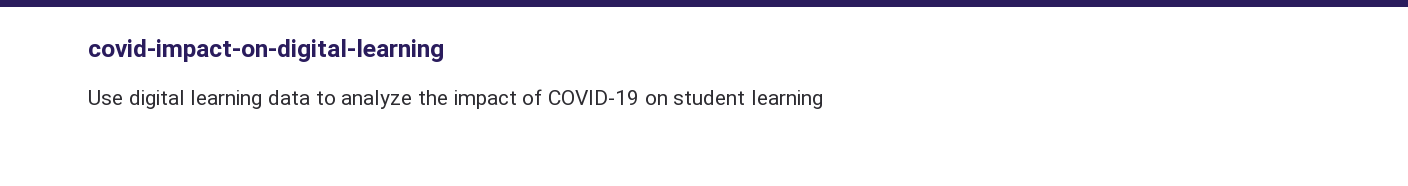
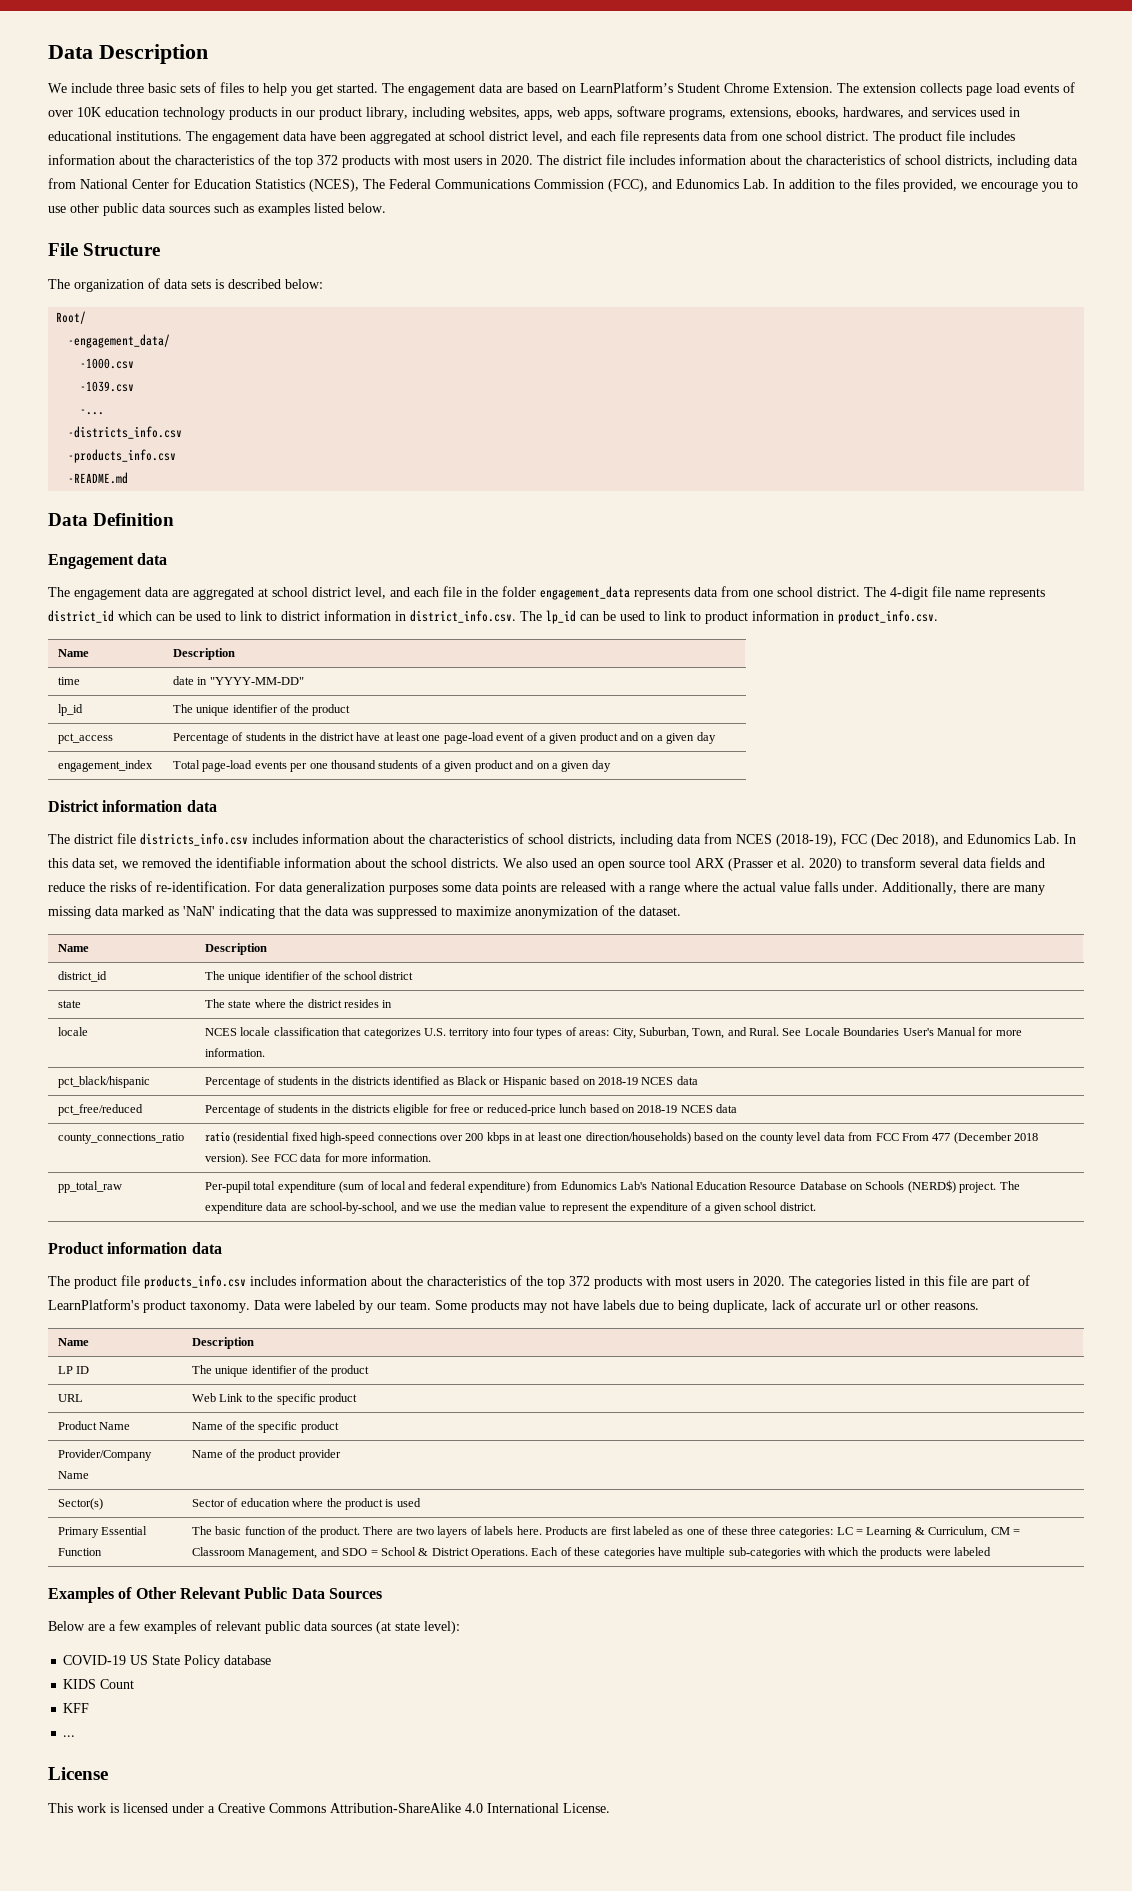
[88,39,444,62] [88,89,824,109] covid-impact-on-digital-learning // Use digital learning data to analyze the impact of COVID-19 on student learning -> [48,44,208,64] [48,82,1075,96] [48,106,1020,120] [48,130,1015,144] [48,154,1078,168] [48,178,1078,192] [48,203,386,216] [48,243,161,256] [48,278,323,292] [56,311,87,324] [68,334,171,348] [80,358,135,369] [80,381,135,392] [80,409,105,415] [68,426,183,439] [68,449,177,463] [68,472,129,484] [48,513,175,526] [48,553,168,569] [48,586,1045,600] [48,610,938,624] [58,649,90,657] [173,648,236,660] [58,677,81,685] [173,676,304,685] [58,704,84,716] [173,704,350,716] [58,733,114,744] [173,732,716,744] [58,760,154,772] [173,760,611,772] [48,800,217,812] [48,833,1076,847] [48,857,1045,871] [48,881,1045,895] [48,905,681,919] [58,944,90,952] [205,943,268,955] [58,971,108,982] [205,971,414,983] [58,1000,82,1008] [205,999,393,1008] [58,1027,89,1036] [205,1027,1022,1039] [205,1048,266,1057] [58,1076,151,1088] [205,1076,698,1088] [58,1104,144,1116] [205,1104,738,1116] [58,1133,185,1144] [205,1132,1039,1144] [205,1153,432,1165] [58,1181,123,1193] [205,1180,1020,1193] [205,1202,816,1214] [48,1242,222,1254] [48,1275,1030,1289] [48,1299,979,1313] [58,1338,90,1346] [192,1337,255,1349] [58,1366,90,1374] [192,1365,369,1377] [58,1394,84,1402] [192,1393,357,1405] [58,1421,131,1430] [192,1421,339,1433] [58,1449,153,1461] [58,1471,90,1479] [192,1449,341,1461] [58,1498,104,1510] [192,1498,421,1510] [58,1526,148,1538] [58,1548,103,1556] [192,1526,1020,1538] [192,1547,991,1559] [48,1587,382,1603] [48,1620,460,1634] [63,1655,272,1668] [63,1679,135,1689] [63,1703,90,1713] [63,1735,76,1737] [48,1767,108,1780] [48,1803,610,1813] Data Description // We include three basic sets of files to help you get started. The engagement data are based on LearnPlatform’s Student Chrome Extension. The extension collects page load events of over 10K education technology products in our product library, including websites, apps, web apps, software programs, extensions, ebooks, hardwares, and services used in educational institutions. The engagement data have been aggregated at school district level, and each file represents data from one school district. The product file includes information about the characteristics of the top 372 products with most users in 2020. The district file includes information about the characteristics of school districts, including data from National Center for Education Statistics (NCES), The Federal Communications Commission (FCC), and Edunomics Lab. In addition to the files provided, we encourage you to use other public data sources such as examples listed below. // File Structure // The organization of data sets is described below: // Root/ // -engagement_data/ // -1000.csv // -1039.csv // -... // -districts_info.csv // -products_info.csv // -README.md // Data Definition // Engagement data // The engagement data are aggregated at school district level, and each file in the folder engagement_data represents data from one school district. The 4-digit file name represents district_id which can be used to link to district information in district_info.csv. The lp_id can be used to link to product information in product_info.csv. // Name | Description // time | date in "YYYY-MM-DD" // lp_id | The unique identifier of the product // pct_access | Percentage of students in the district have at least one page-load event of a given product and on a given day // engagement_index | Total page-load events per one thousand students of a given product and on a given day // District information data // The district file districts_info.csv includes information about the characteristics of school districts, including data from NCES (2018-19), FCC (Dec 2018), and Edunomics Lab. In this data set, we removed the identifiable information about the school districts. We also used an open source tool ARX (Prasser et al. 2020) to transform several data fields and reduce the risks of re-identification. For data generalization purposes some data points are released with a range where the actual value falls under. Additionally, there are many missing data marked as 'NaN' indicating that the data was suppressed to maximize anonymization of the dataset. // Name | Description // district_id | The unique identifier of the school district // state | The state where the district resides in // locale | NCES locale classification that categorizes U.S. territory into four types of areas: City, Suburban, Town, and Rural. See Locale Boundaries User's Manual for more information. // pct_black/hispanic | Percentage of students in the districts identified as Black or Hispanic based on 2018-19 NCES data // pct_free/reduced | Percentage of students in the districts eligible for free or reduced-price lunch based on 2018-19 NCES data // county_connections_ratio | ratio (residential fixed high-speed connections over 200 kbps in at least one direction/households) based on the county level data from FCC From 477 (December 2018 version). See FCC data for more information. // pp_total_raw | Per-pupil total expenditure (sum of local and federal expenditure) from Edunomics Lab's National Education Resource Database on Schools (NERD$) project. The expenditure data are school-by-school, and we use the median value to represent the expenditure of a given school district. // Product information data // The product file products_info.csv includes information about the characteristics of the top 372 products with most users in 2020. The categories listed in this file are part of LearnPlatform's product taxonomy. Data were labeled by our team. Some products may not have labels due to being duplicate, lack of accurate url or other reasons. // Name | Description // LP ID | The unique identifier of the product // URL | Web Link to the specific product // Product Name | Name of the specific product // Provider/Company Name | Name of the product provider // Sector(s) | Sector of education where the product is used // Primary Essential Function | The basic function of the product. There are two layers of labels here. Products are first labeled as one of these three categories: LC = Learning & Curriculum, CM = Classroom Management, and SDO = School & District Operations. Each of these categories have multiple sub-categories with which the products were labeled // Examples of Other Relevant Public Data Sources // Below are a few examples of relevant public data sources (at state level): // COVID-19 US State Policy database // KIDS Count // KFF // ... // License // This work is licensed under a Creative Commons Attribution-ShareAlike 4.0 International License.

